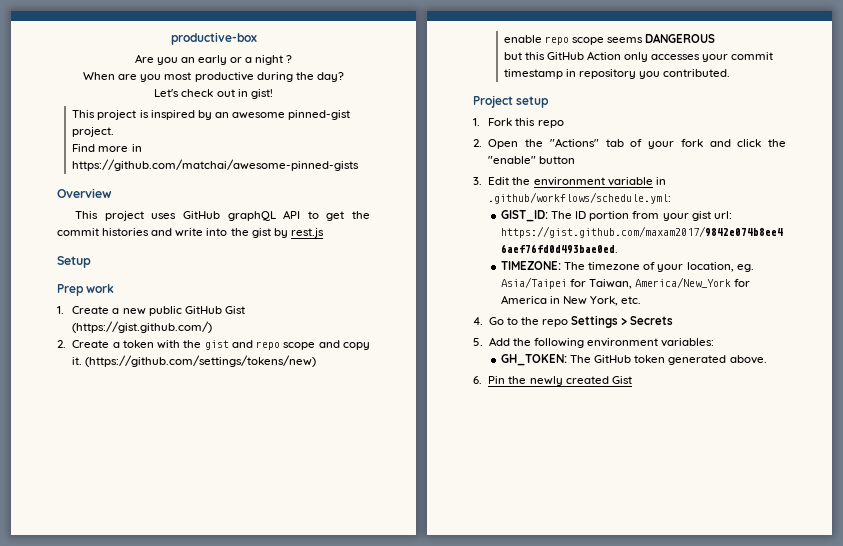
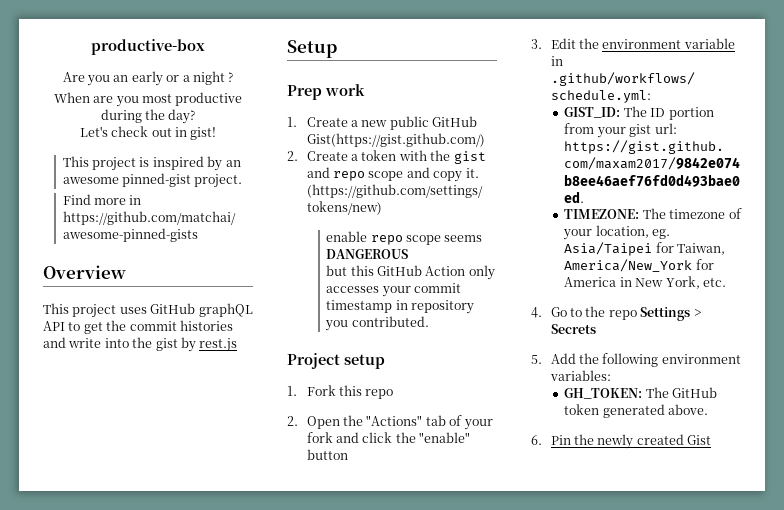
[224,306,245,314] [72,321,213,333] Gist (https://gist.github.com/) -> [306,133,485,147] Gist(https://gist.github.com/)

